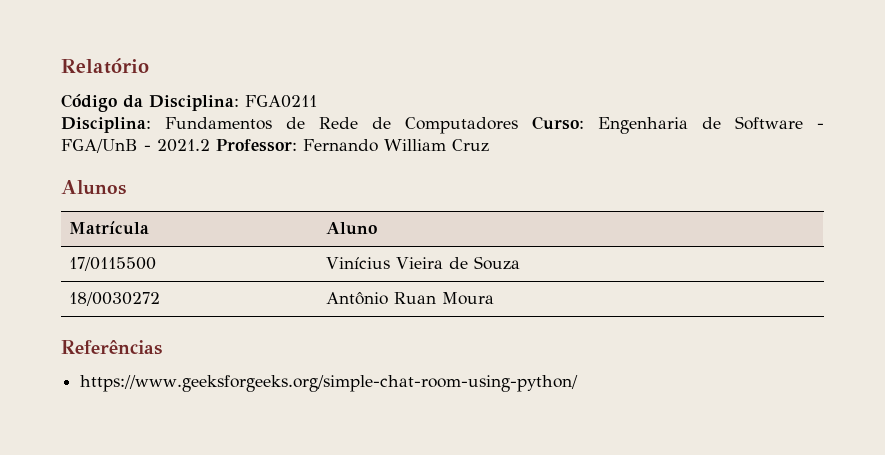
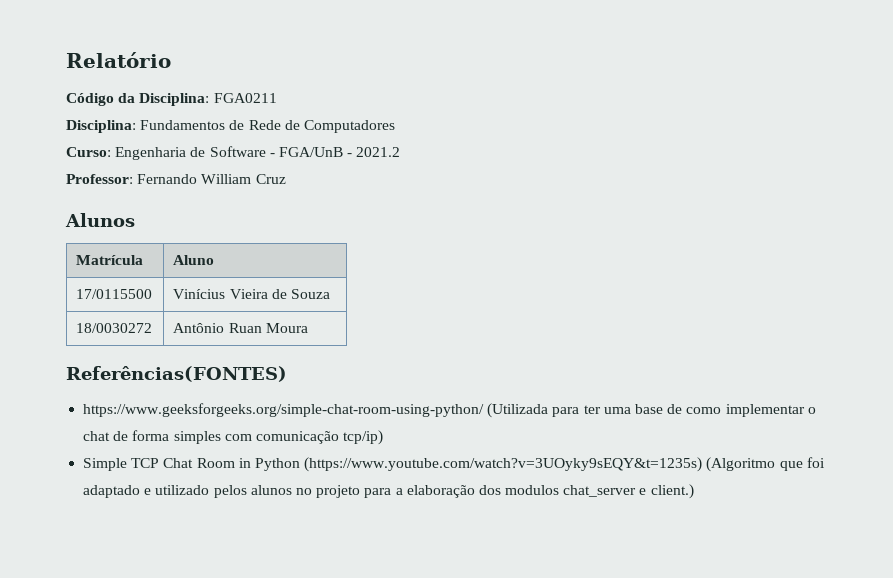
(518, 125) none -> (395, 126) //
(210, 145) none -> (401, 152) //
[61,340,162,355] Referências -> [66,366,287,382] Referências(FONTES)
(579, 383) none -> [487,403,816,418] [83,430,384,445] [83,457,825,472] [83,484,694,499] (Utilizada para ter uma base de como implementar o chat de forma simples com comunicação tcp/ip) // Simple TCP Chat Room in Python (https://www.youtube.com/watch?v=3UOyky9sEQY&t=1235s) (Algoritmo que foi adaptado e utilizado pelos alunos no projeto para a elaboração dos modulos chat_server e client.)

